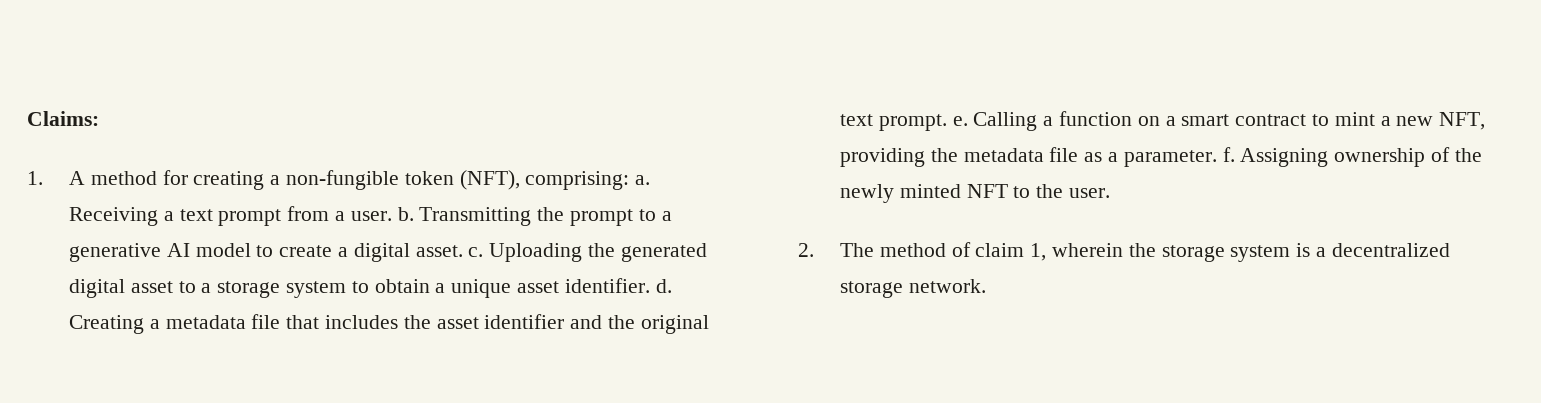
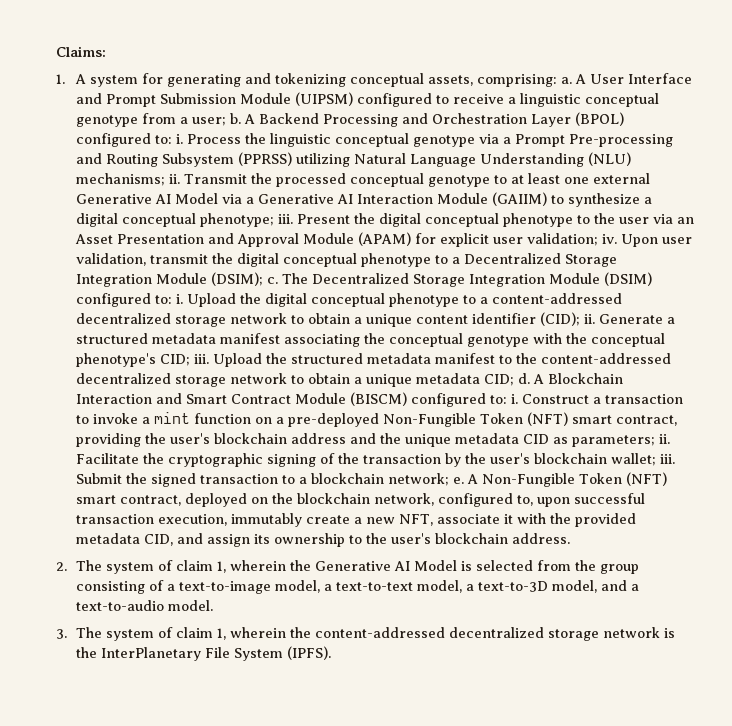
[90,170,651,190] [68,206,672,226] [68,243,707,262] [68,278,672,298] [68,314,709,334] [839,111,1486,131] [839,147,1482,167] [839,184,1110,203] method for creating a non-fungible token (NFT), comprising: a. Receiving a text prompt from a user. b. Transmitting the prompt to a generative AI model to create a digital asset. c. Uploading the generated digital asset to a storage system to obtain a unique asset identifier. d. Creating a metadata file that includes the asset identifier and the original text prompt. e. Calling a function on a smart contract to mint a new NFT, providing the metadata file as a parameter. f. Assigning ownership of the newly minted NFT to the user. -> [89,73,692,87] [75,92,659,107] [75,112,624,127] [75,133,673,147] [75,152,631,167] [75,173,650,187] [75,192,652,207] [75,213,694,227] [74,232,692,247] [75,253,617,267] [75,272,652,287] [75,293,622,307] [75,312,675,327] [75,333,665,347] [75,353,671,367] [75,373,623,387] [75,392,683,407] [75,412,677,427] [75,433,670,447] [75,453,675,467] [75,472,667,487] [75,493,645,507] [75,513,636,527] [75,533,570,547] system for generating and tokenizing conceptual assets, comprising: a. A User Interface and Prompt Submission Module (UIPSM) configured to receive a linguistic conceptual genotype from a user; b. A Backend Processing and Orchestration Layer (BPOL) configured to: i. Process the linguistic conceptual genotype via a Prompt Pre-processing and Routing Subsystem (PPRSS) utilizing Natural Language Understanding (NLU) mechanisms; ii. Transmit the processed conceptual genotype to at least one external Generative AI Model via a Generative AI Interaction Module (GAIIM) to synthesize a digital conceptual phenotype; iii. Present the digital conceptual phenotype to the user via an Asset Presentation and Approval Module (APAM) for explicit user validation; iv. Upon user validation, transmit the digital conceptual phenotype to a Decentralized Storage Integration Module (DSIM); c. The Decentralized Storage Integration Module (DSIM) configured to: i. Upload the digital conceptual phenotype to a content-addressed decentralized storage network to obtain a unique content identifier (CID); ii. Generate a structured metadata manifest associating the conceptual genotype with the conceptual phenotype's CID; iii. Upload the structured metadata manifest to the content-addressed decentralized storage network to obtain a unique metadata CID; d. A Blockchain Interaction and Smart Contract Module (BISCM) configured to: i. Construct a transaction to invoke a mint function on a pre-deployed Non-Fungible Token (NFT) smart contract, providing the user's blockchain address and the unique metadata CID as parameters; ii. Facilitate the cryptographic signing of the transaction by the user's blockchain wallet; iii. Submit the signed transaction to a blockchain network; e. A Non-Fungible Token (NFT) smart contract, deployed on the blockchain network, configured to, upon successful transaction execution, immutably create a new NFT, associate it with the provided metadata CID, and assign its ownership to the user's blockchain address.
[879,242,1450,262] [839,279,986,298] method of claim 1, wherein the storage system is a decentralized storage network. -> [105,560,639,574] [75,580,639,594] [75,600,213,611] [56,627,675,641] [75,646,331,661] system of claim 1, wherein the Generative AI Model is selected from the group consisting of a text-to-image model, a text-to-text model, a text-to-3D model, and a text-to-audio model. // 3. The system of claim 1, wherein the content-addressed decentralized storage network is the InterPlanetary File System (IPFS).

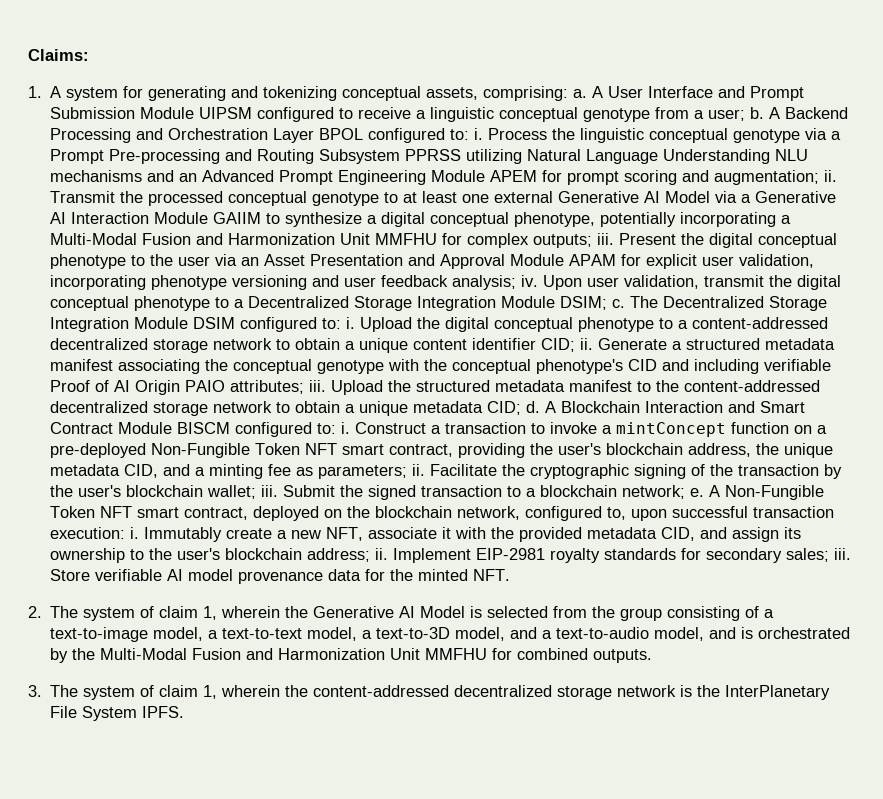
[294,92,353,106] (UIPSM) -> [199,107,253,119] UIPSM
[574,112,624,126] (BPOL) -> [319,128,364,140] BPOL
[237,152,292,166] (PPRSS) -> [405,149,462,161] PPRSS
[587,152,631,166] [75,173,165,186] (NLU) mechanisms; -> [775,149,809,161] [50,170,820,185] NLU mechanisms and an Advanced Prompt Engineering Module APEM for prompt scoring and augmentation;
[491,192,547,206] (GAIIM) -> [213,212,262,224] GAIIM
[199,213,274,227] phenotype; -> [514,212,792,227] [50,233,593,248] phenotype, potentially incorporating a Multi-Modal Fusion and Harmonization Unit MMFHU for complex outputs;
[357,232,411,246] (APAM) -> [569,254,617,266] APAM
[526,233,598,246] validation; -> [739,254,815,268] [50,275,517,290] validation, incorporating phenotype versioning and user feedback analysis;
[210,272,263,286] (DSIM); -> [560,296,608,310] DSIM;
[603,272,652,286] (DSIM) -> [193,317,236,329] DSIM
[539,312,580,326] (CID); -> [541,338,576,352] CID;
[159,354,190,366] CID; -> [628,359,832,374] [50,380,305,395] CID and including verifiable Proof of AI Origin PAIO attributes;
[349,392,407,406] (BISCM) -> [177,422,231,434] BISCM
[153,412,190,424] mint -> [616,422,727,437] mintConcept
[526,412,568,426] (NFT) -> [305,443,338,455] NFT
[290,433,376,444] address and -> [688,443,752,457] address,
[522,434,549,444] CID -> [124,464,292,479] CID, and a minting fee
[625,472,667,486] (NFT) -> [100,506,133,518] NFT
[157,513,302,527] execution, immutably -> [50,527,223,542] execution: i. Immutably
[511,533,570,544] address. -> [307,548,852,563] [50,569,511,584] address; ii. Implement EIP-2981 royalty standards for secondary sales; iii. Store verifiable AI model provenance data for the minted NFT.
[167,600,213,611] model. -> [654,627,851,641] [50,648,653,663] model, and is orchestrated by the Multi-Modal Fusion and Harmonization Unit MMFHU for combined outputs.
[286,646,331,660] (IPFS). -> [142,706,185,718] IPFS.

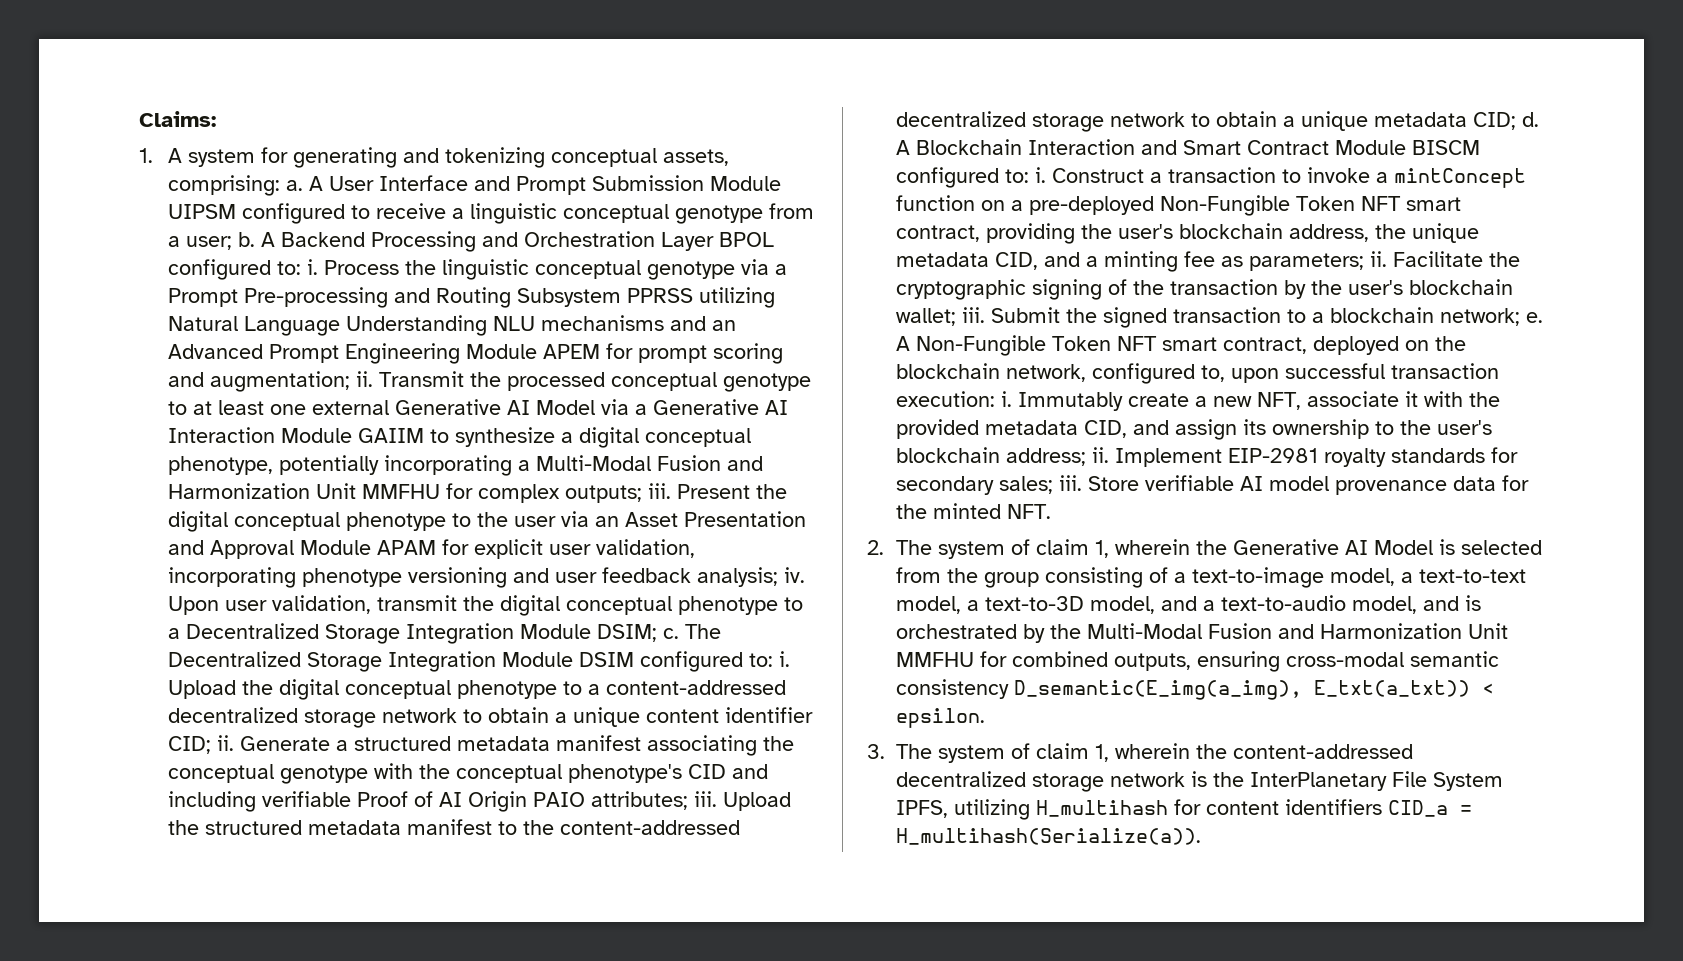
[593,649,653,663] outputs. -> [1114,651,1500,672] [896,679,1495,700] [896,708,986,728] outputs, ensuring cross-modal semantic consistency D_semantic(E_img(a_img), E_txt(a_txt)) < epsilon.
[142,706,185,718] IPFS. -> [896,799,1473,820] [896,828,1202,845] IPFS, utilizing H_multihash for content identifiers CID_a = H_multihash(Serialize(a)).

